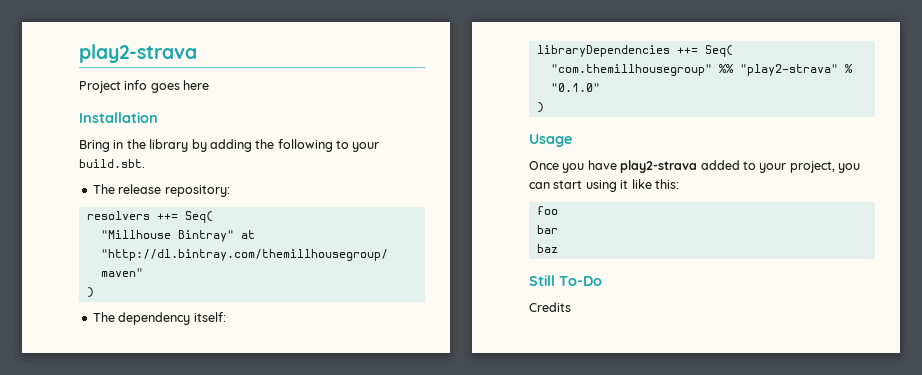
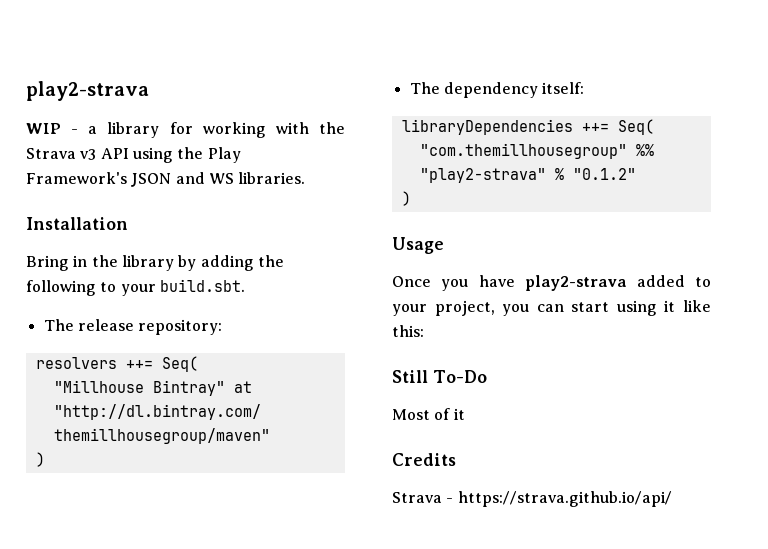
[79,80,210,93] Project info goes here -> [26,122,345,138] [26,147,241,163] [26,172,306,187] WIP - a library for working with the Strava v3 API using the Play Framework's JSON and WS libraries.
[550,83,600,92] "0.1.0" -> [572,168,636,180] "0.1.2"
[536,206,558,215] [536,225,558,234] [536,244,558,253] // foo // bar // baz -> (424, 331) none
[529,302,571,312] Credits -> [392,408,465,420] [392,453,456,466] [392,491,672,507] Most of it // Credits // Strava - https://strava.github.io/api/

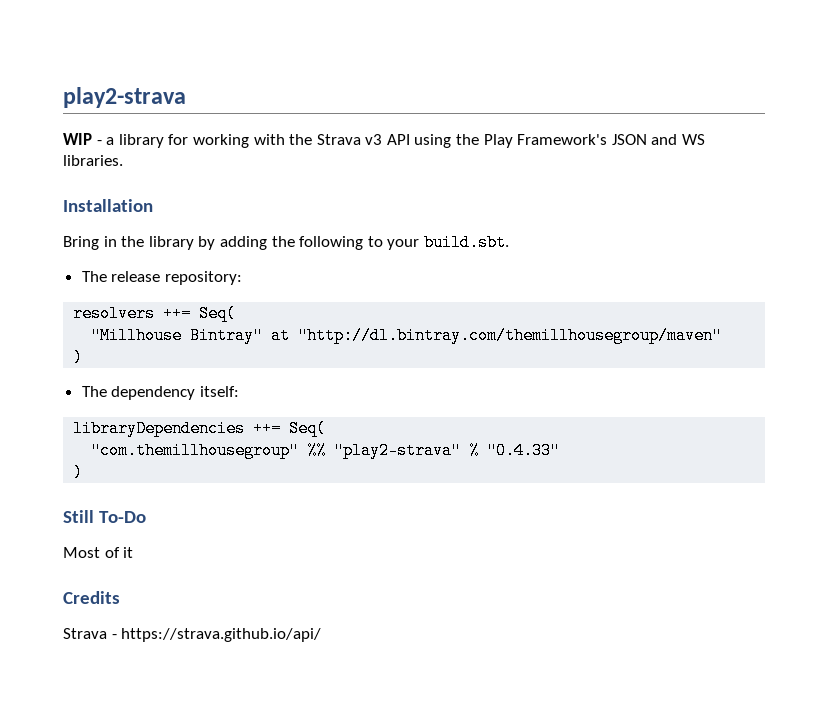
[572,168,636,180] [401,191,411,206] [392,237,444,254] [392,275,711,291] [392,300,711,316] [392,325,424,337] "0.1.2" // ) // Usage // Once you have play2-strava added to your project, you can start using it like this: -> [487,442,561,459] [73,464,84,481] "0.4.33" // )

